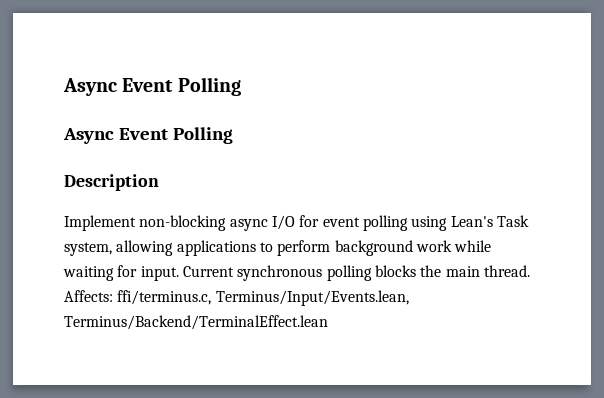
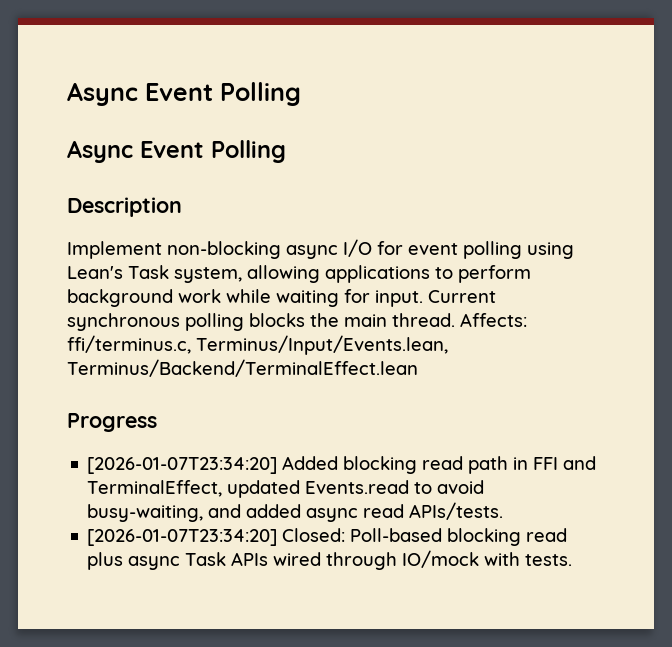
(328, 322) none -> [67,413,157,432] [87,456,597,474] [87,480,485,498] [87,502,504,522] [87,528,568,546] [87,550,573,570] // Progress // [2026-01-07T23:34:20] Added blocking read path in FFI and TerminalEffect, updated Events.read to avoid busy-waiting, and added async read APIs/tests. // [2026-01-07T23:34:20] Closed: Poll-based blocking read plus async Task APIs wired through IO/mock with tests.

